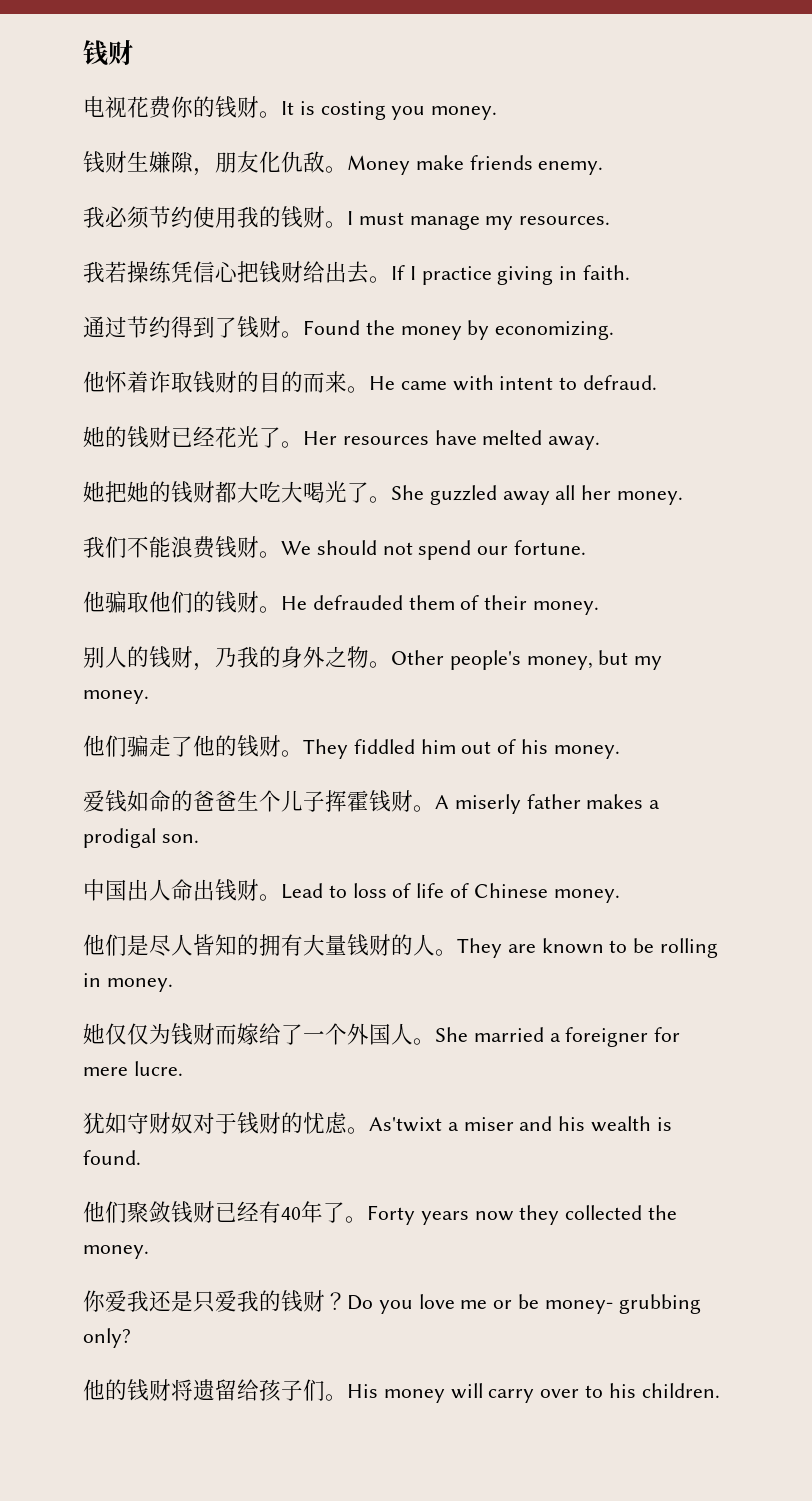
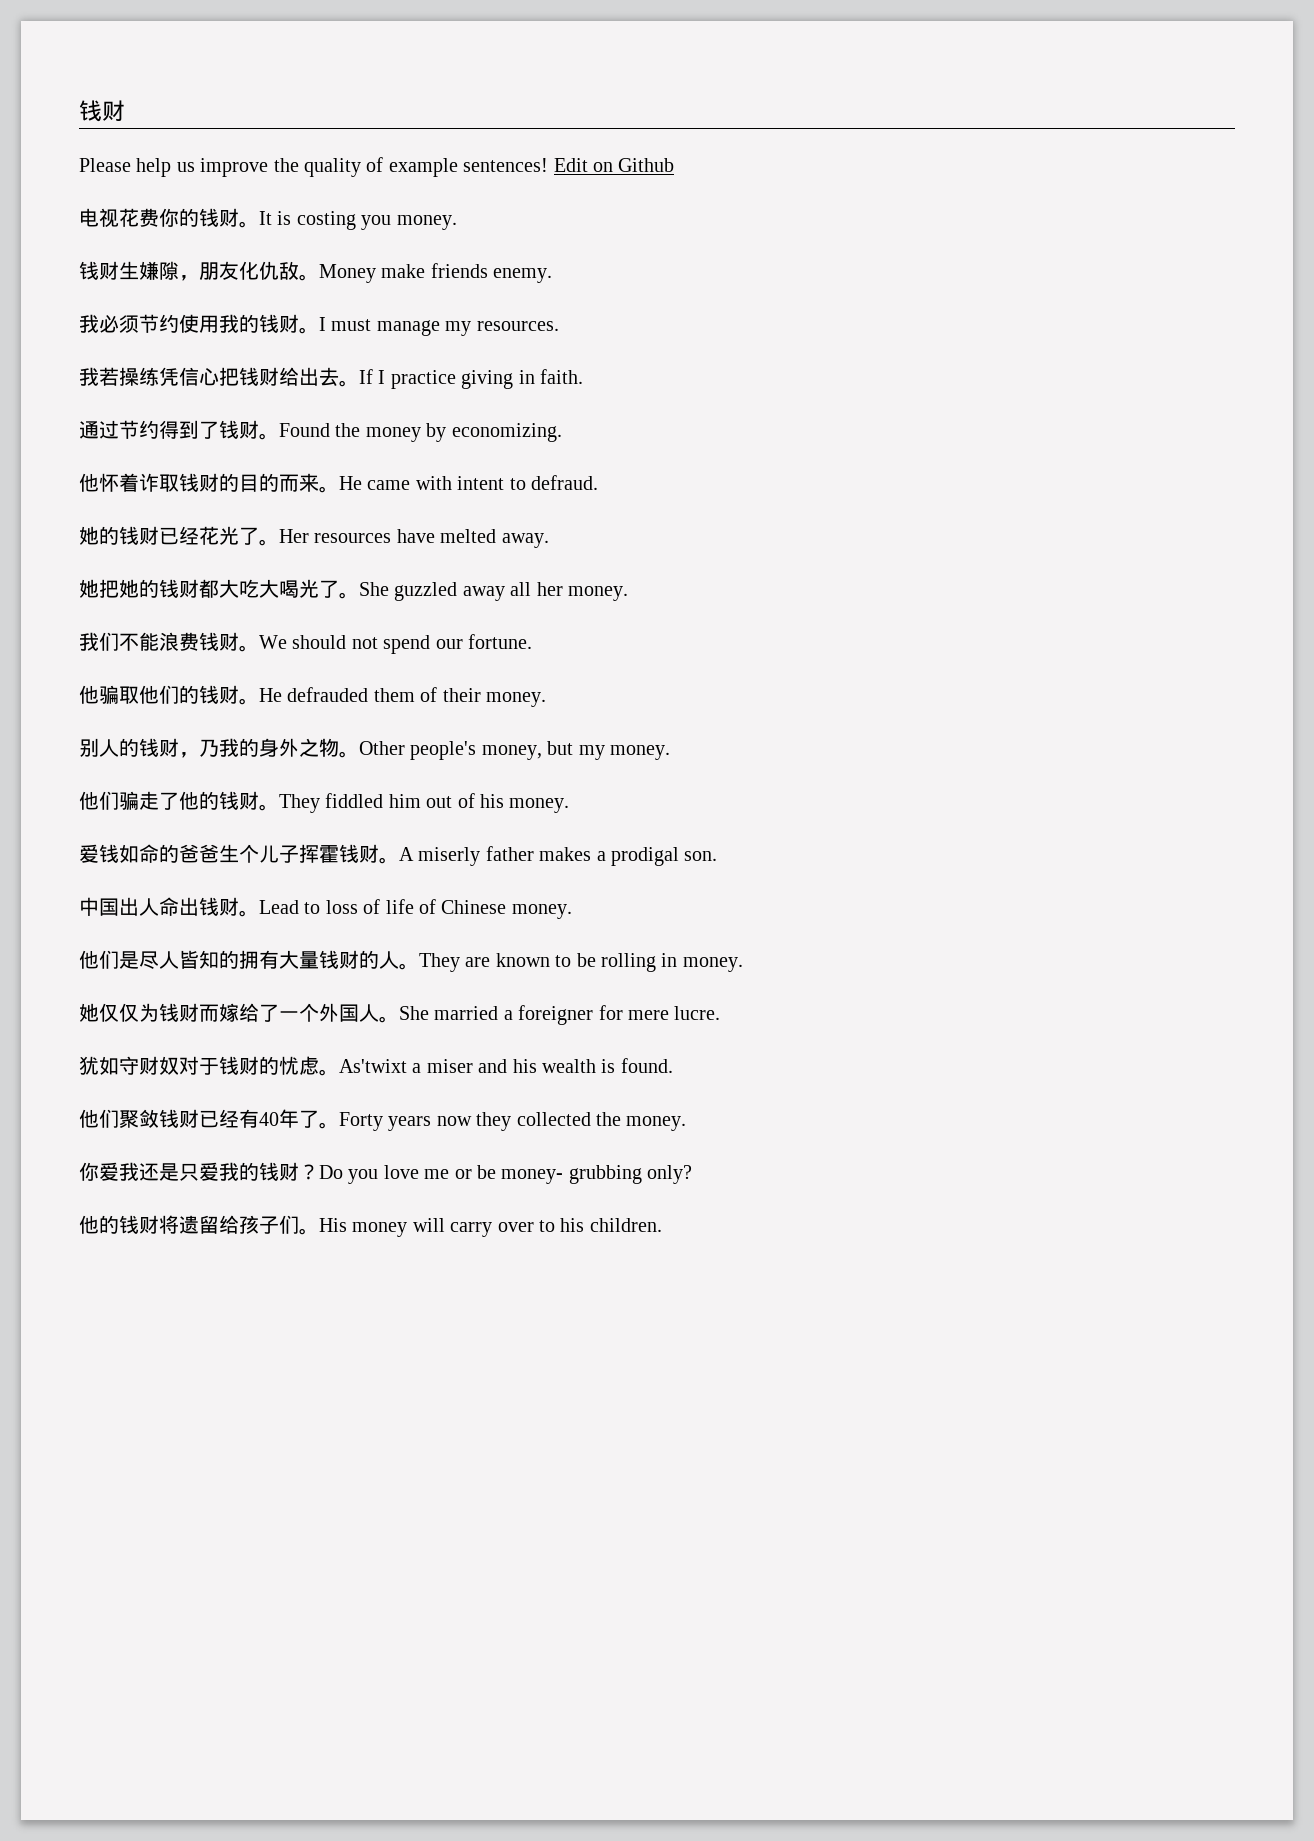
[83,40,133,66] 钱财 -> [79,100,125,122] [79,157,675,177] 钱财 // Please help us improve the quality of example sentences! Edit on Github

